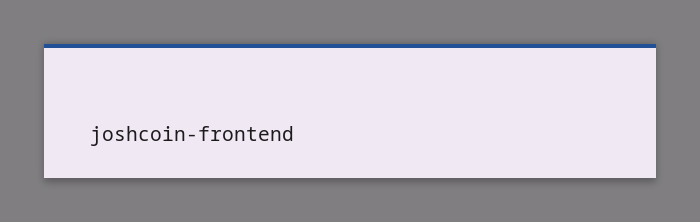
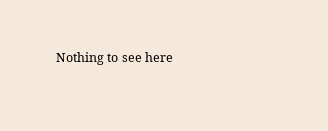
[90,126,294,146] joshcoin-frontend -> [56,52,174,65] Nothing to see here

